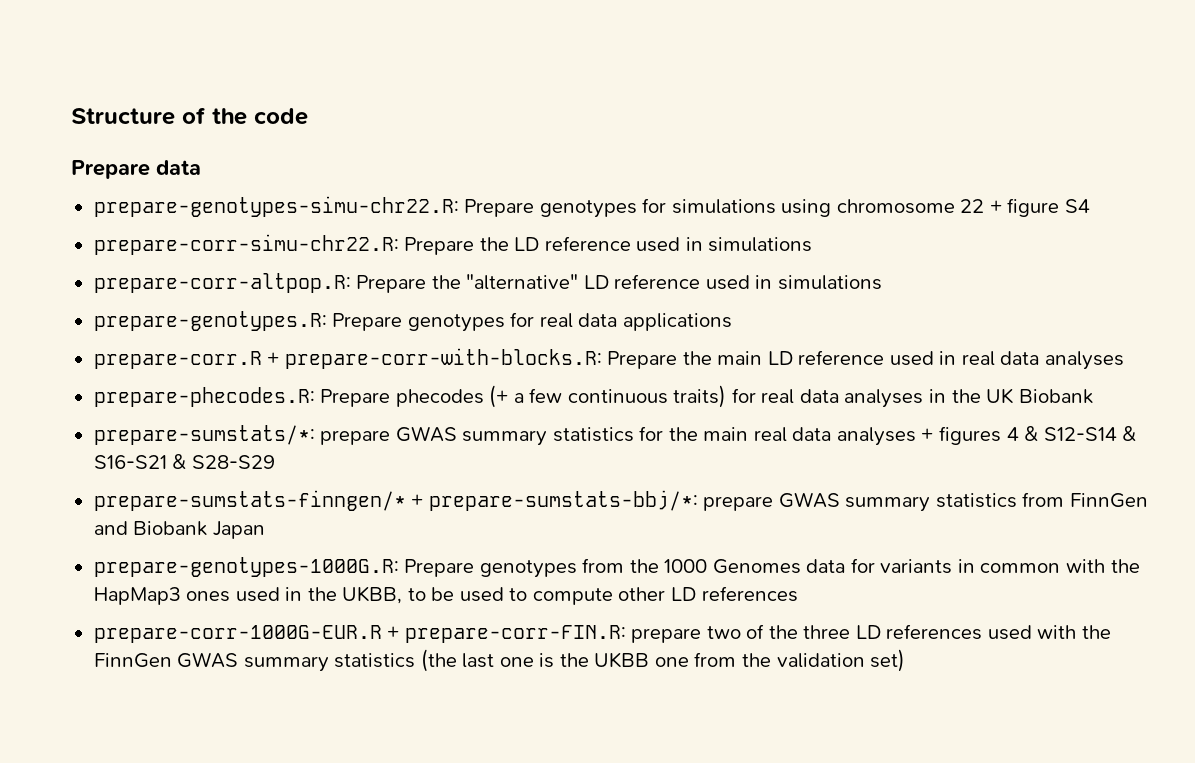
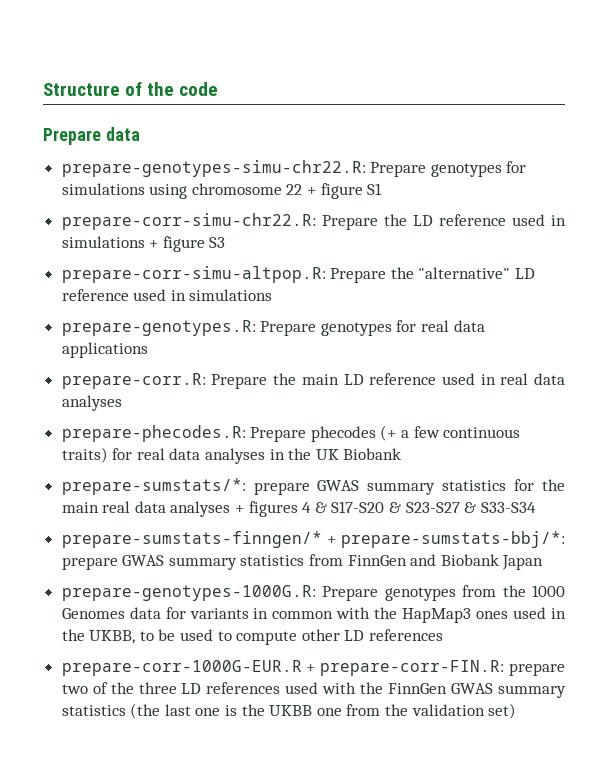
[1064,199,1090,213] S4 -> [367,183,383,195] S1
[93,273,351,293] // prepare-corr-altpop.R: -> [149,236,226,252] [61,266,326,283] + figure S3 // prepare-corr-simu-altpop.R:
[93,348,602,369] prepare-corr.R + prepare-corr-with-blocks.R: -> [61,373,206,389] prepare-corr.R:
[1043,426,1137,441] [93,454,275,469] S12-S14 & S16-S21 & S28-S29 -> [331,501,536,513] S17-S20 & S23-S27 & S33-S34

